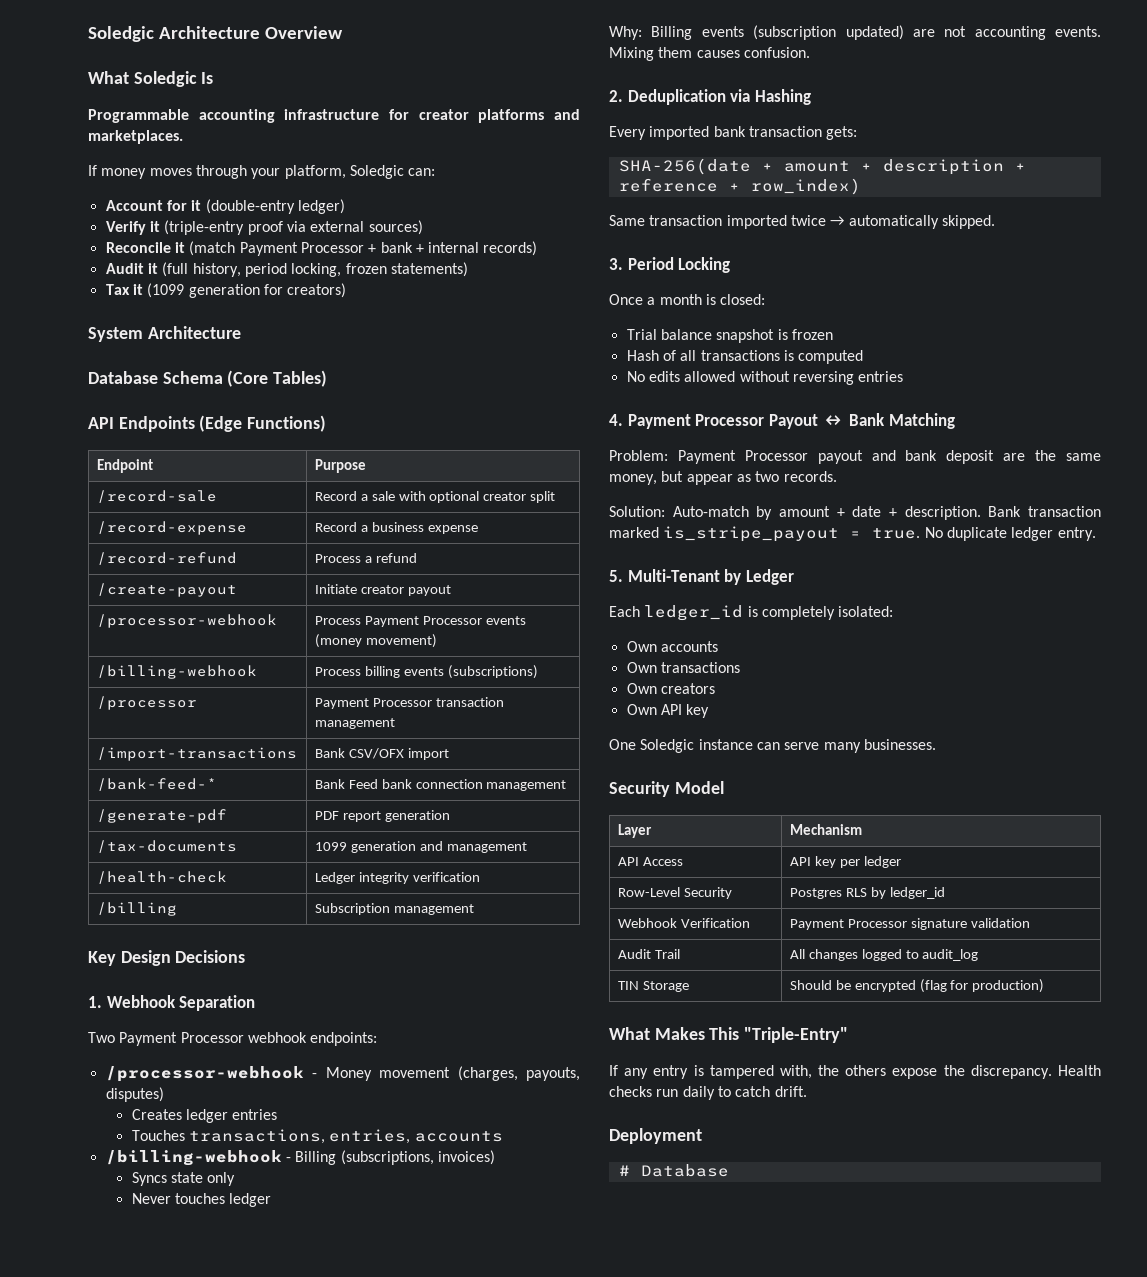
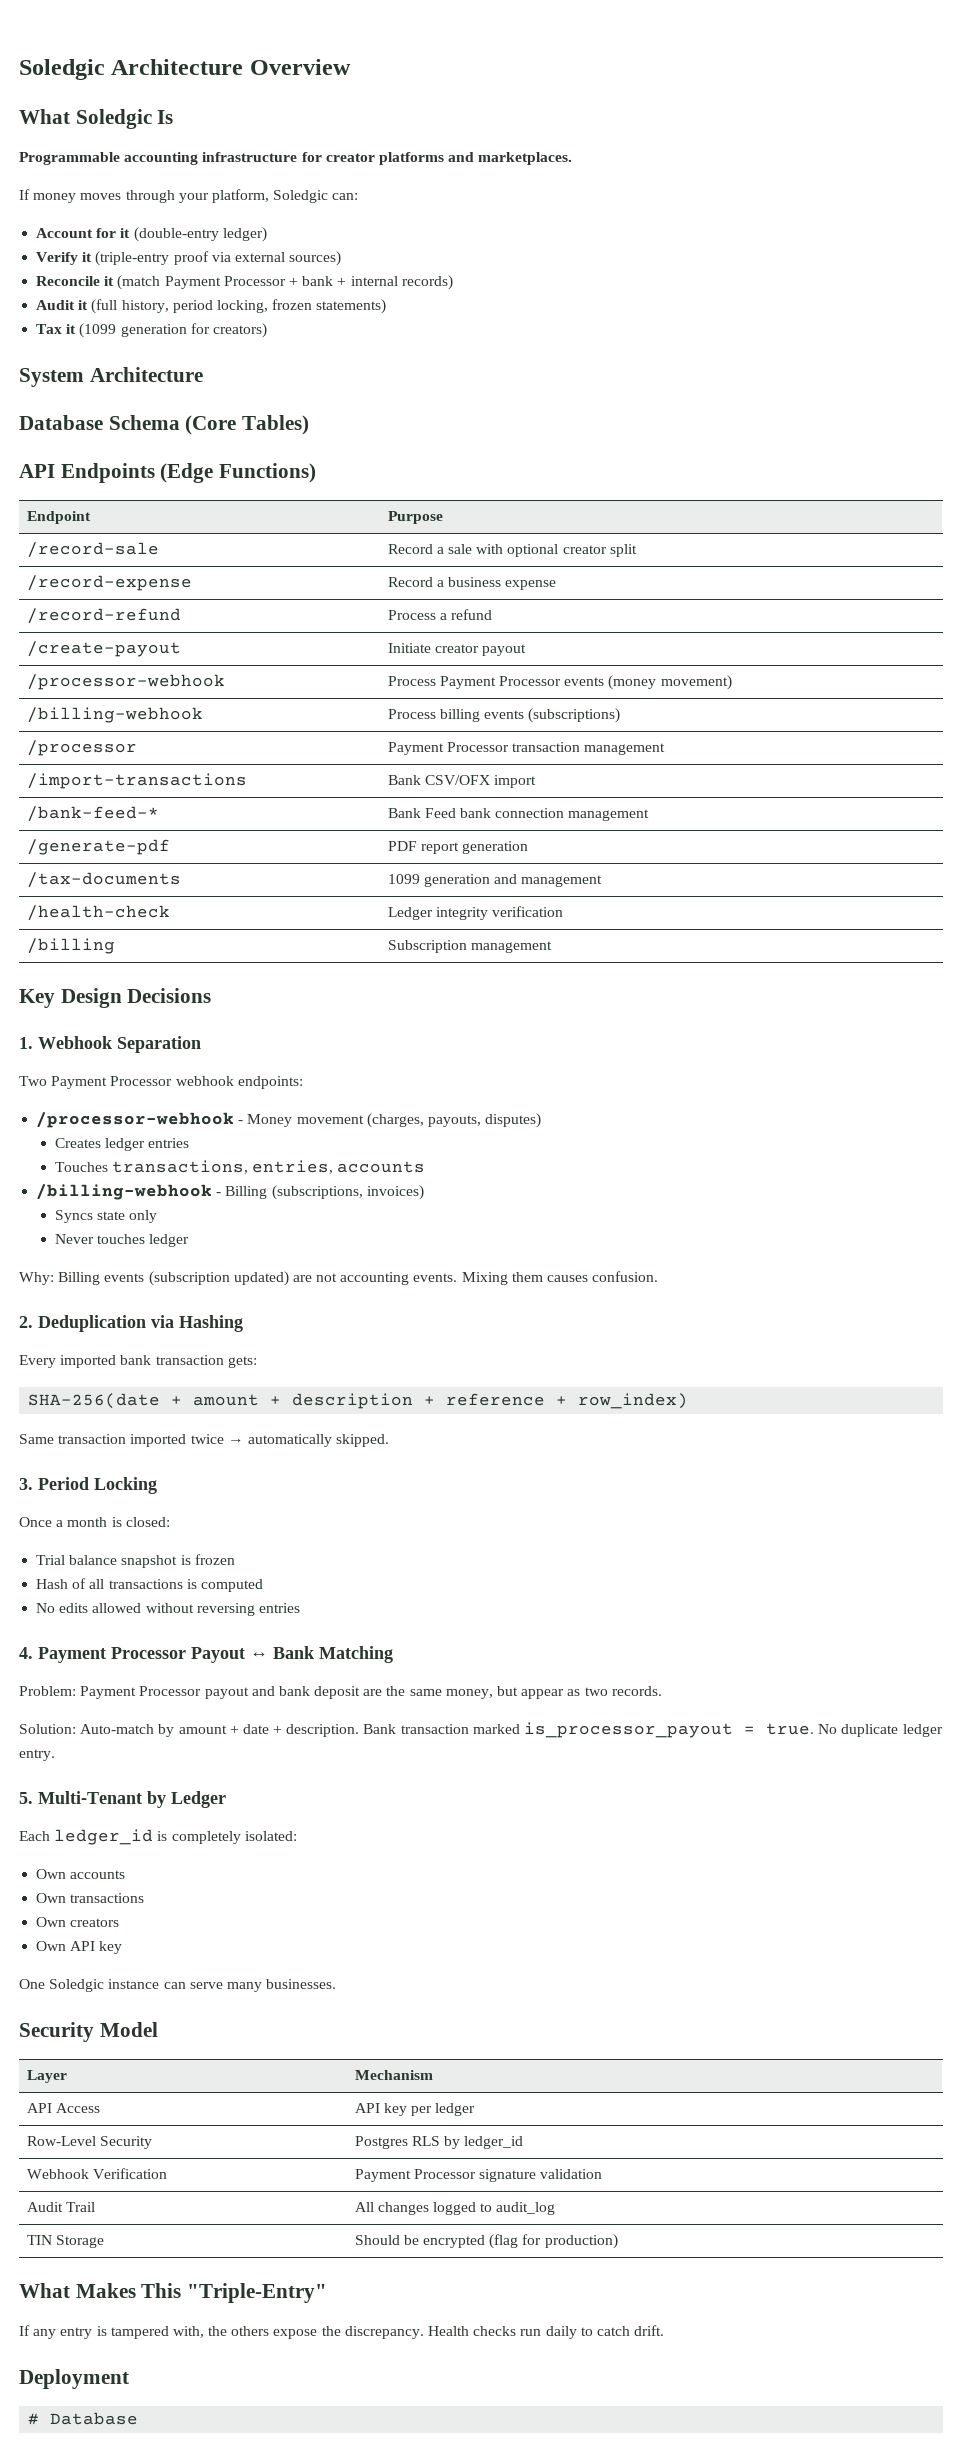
[663,526,840,542] is_stripe_payout -> [524,1722,734,1738] is_processor_payout

